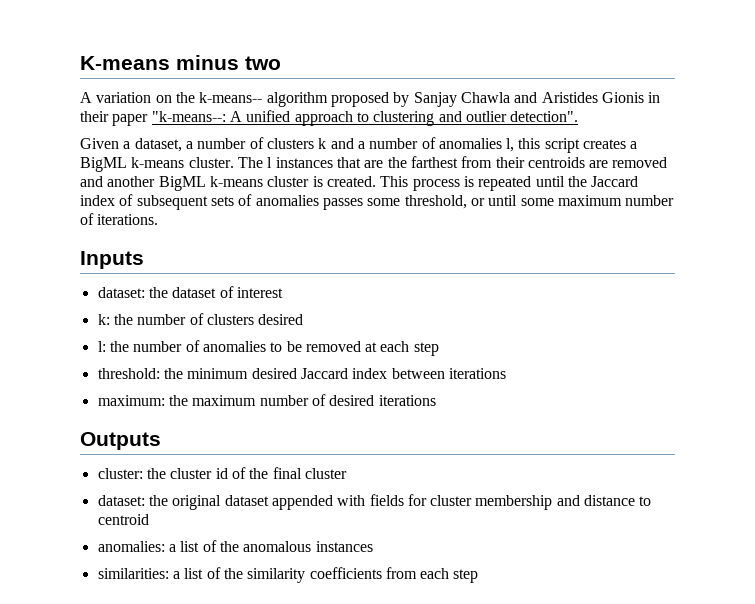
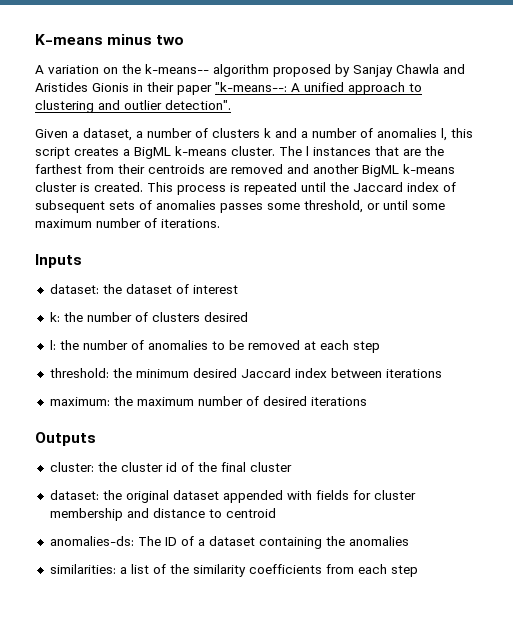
[97,540,373,552] anomalies: a list of the anomalous instances -> [49,536,409,549] anomalies-ds: The ID of a dataset containing the anomalies

